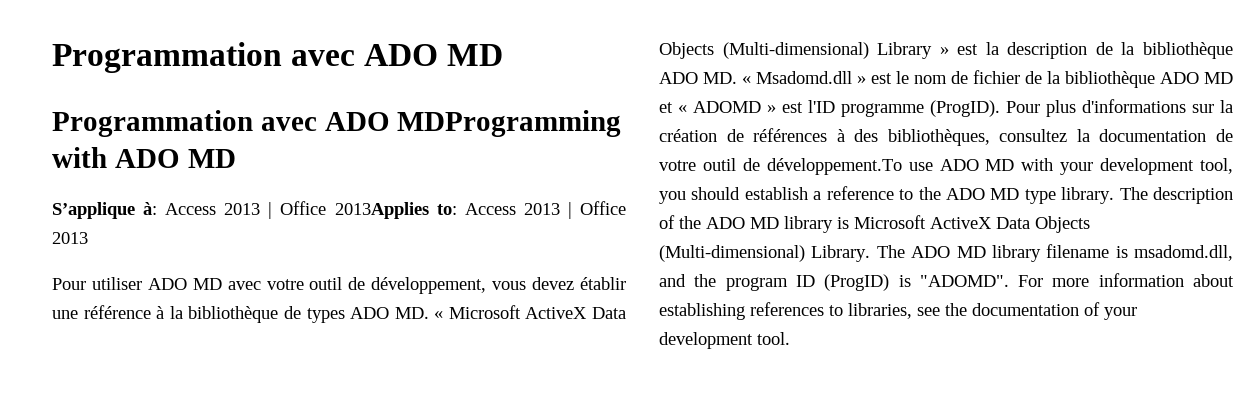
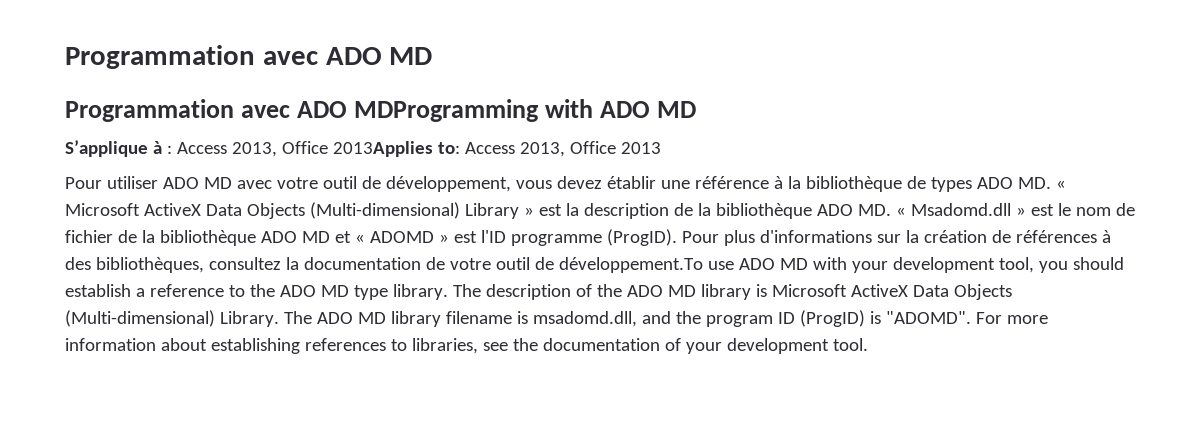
[143,202,273,219] à: Access 2013 | -> [152,141,277,157] à : Access 2013,
[523,202,572,219] 2013 | -> [519,142,565,157] 2013,

